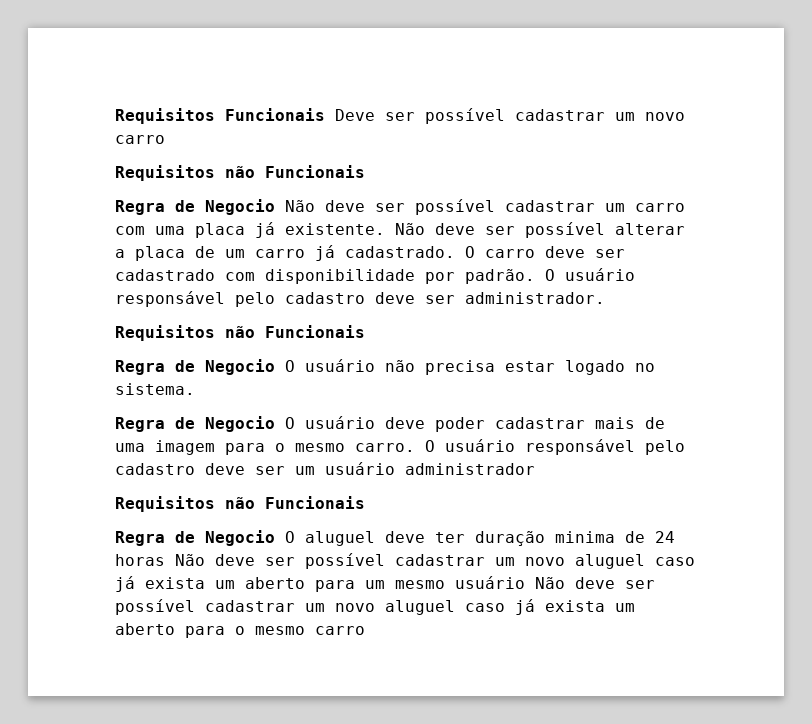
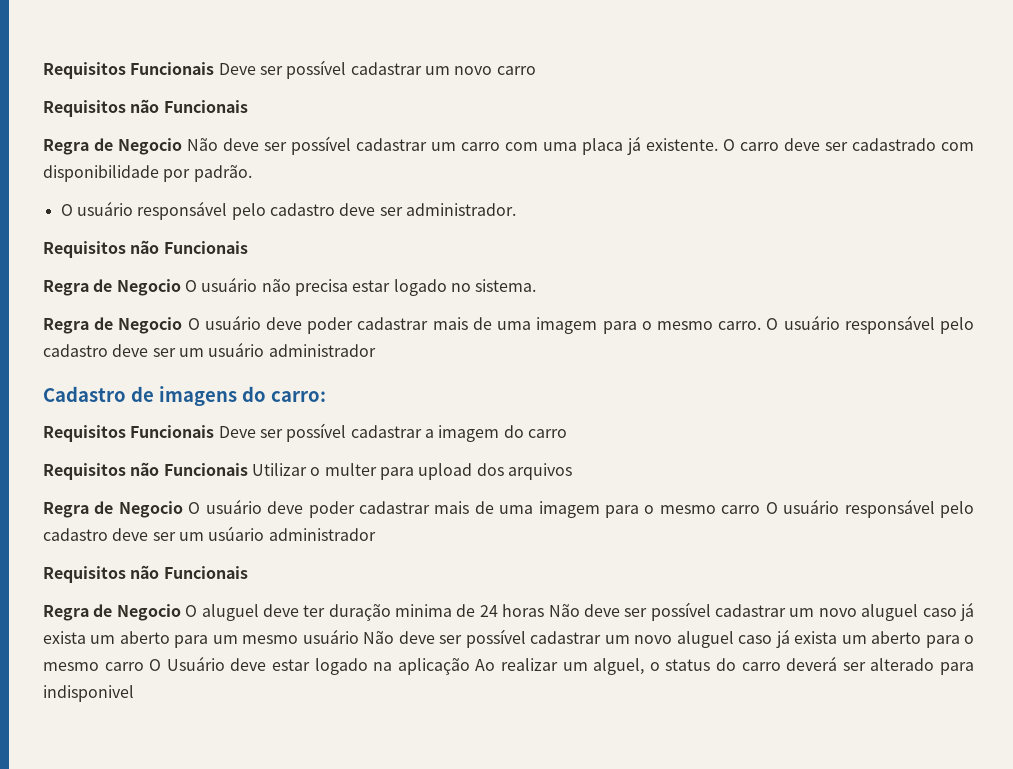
[395,222,685,238] [115,245,455,261] Não deve ser possível alterar a placa de um carro já cadastrado. -> (718, 144) none
(535, 276) none -> (252, 173) //
(535, 469) none -> [43,386,326,406] [43,423,567,442] [43,462,572,480] [43,499,975,518] [43,526,376,541] // Cadastro de imagens do carro: // Requisitos Funcionais Deve ser possível cadastrar a imagem do carro // Requisitos não Funcionais Utilizar o multer para upload dos arquivos // Regra de Negocio O usuário deve poder cadastrar mais de uma imagem para o mesmo carro O usuário responsável pelo cadastro deve ser um usúario administrador
(365, 630) none -> [149,656,975,675] [43,685,134,702] O Usuário deve estar logado na aplicação Ao realizar um alguel, o status do carro deverá ser alterado para indisponivel

